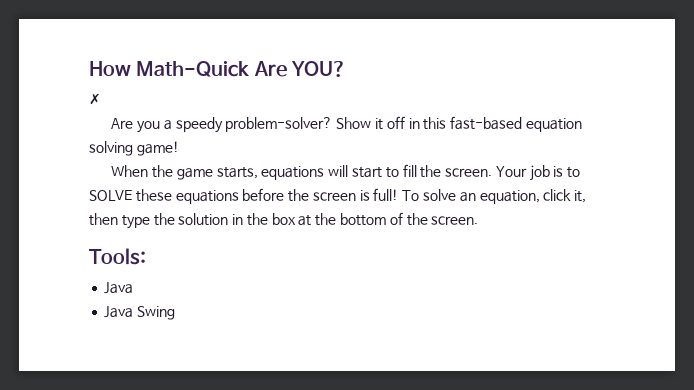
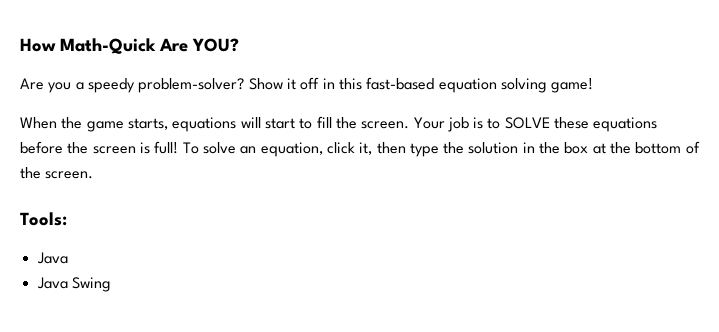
[89,93,101,105] // ✗ -> (239, 45) none

